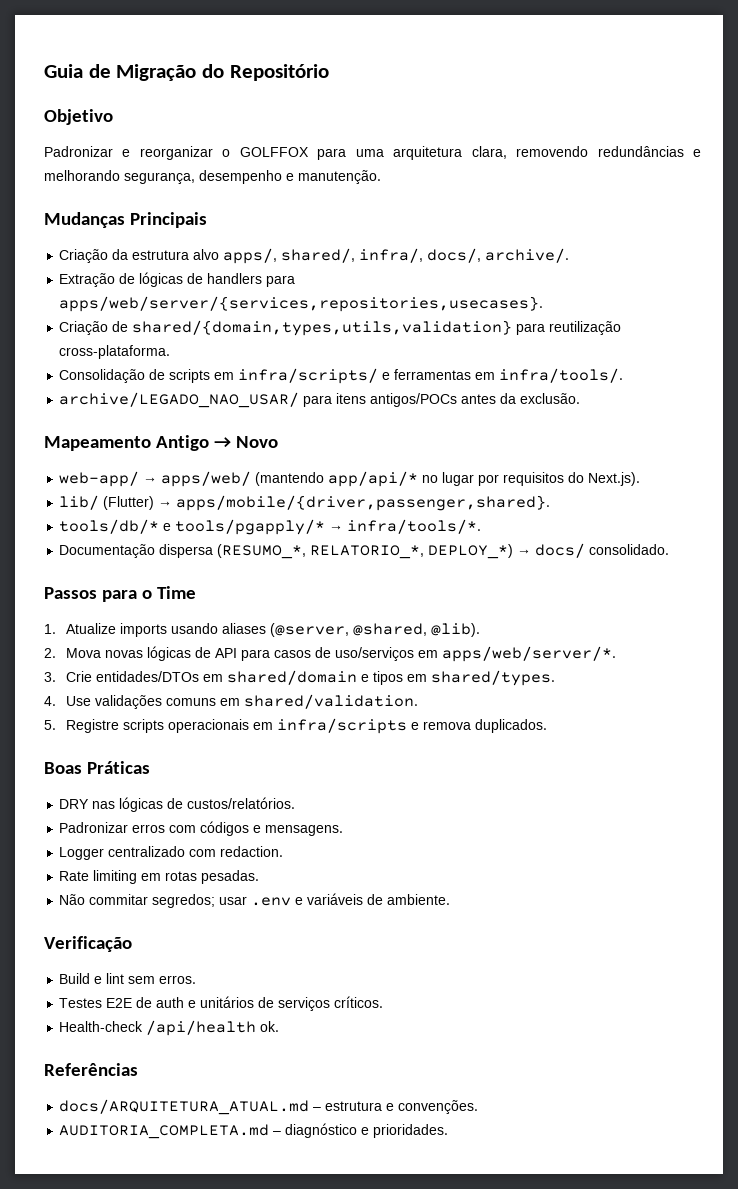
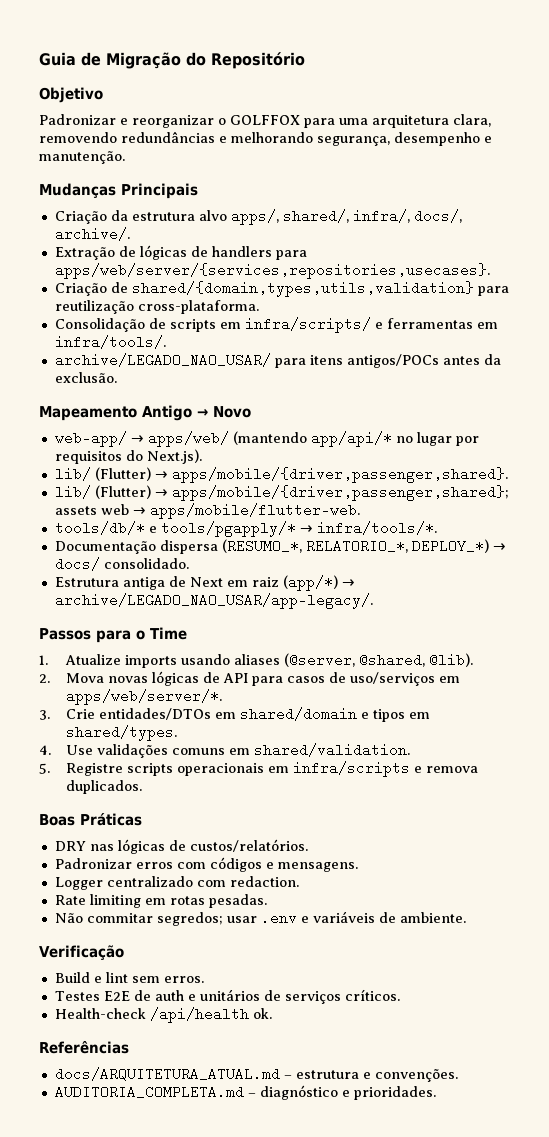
(551, 503) none -> [54,485,509,501] [54,503,360,519] // lib/ (Flutter) → apps/mobile/{driver,passenger,shared}; assets web → apps/mobile/flutter-web.
(670, 549) none -> [54,575,355,591] [54,593,373,609] // Estrutura antiga de Next em raiz (app/*) → archive/LEGADO_NAO_USAR/app-legacy/.

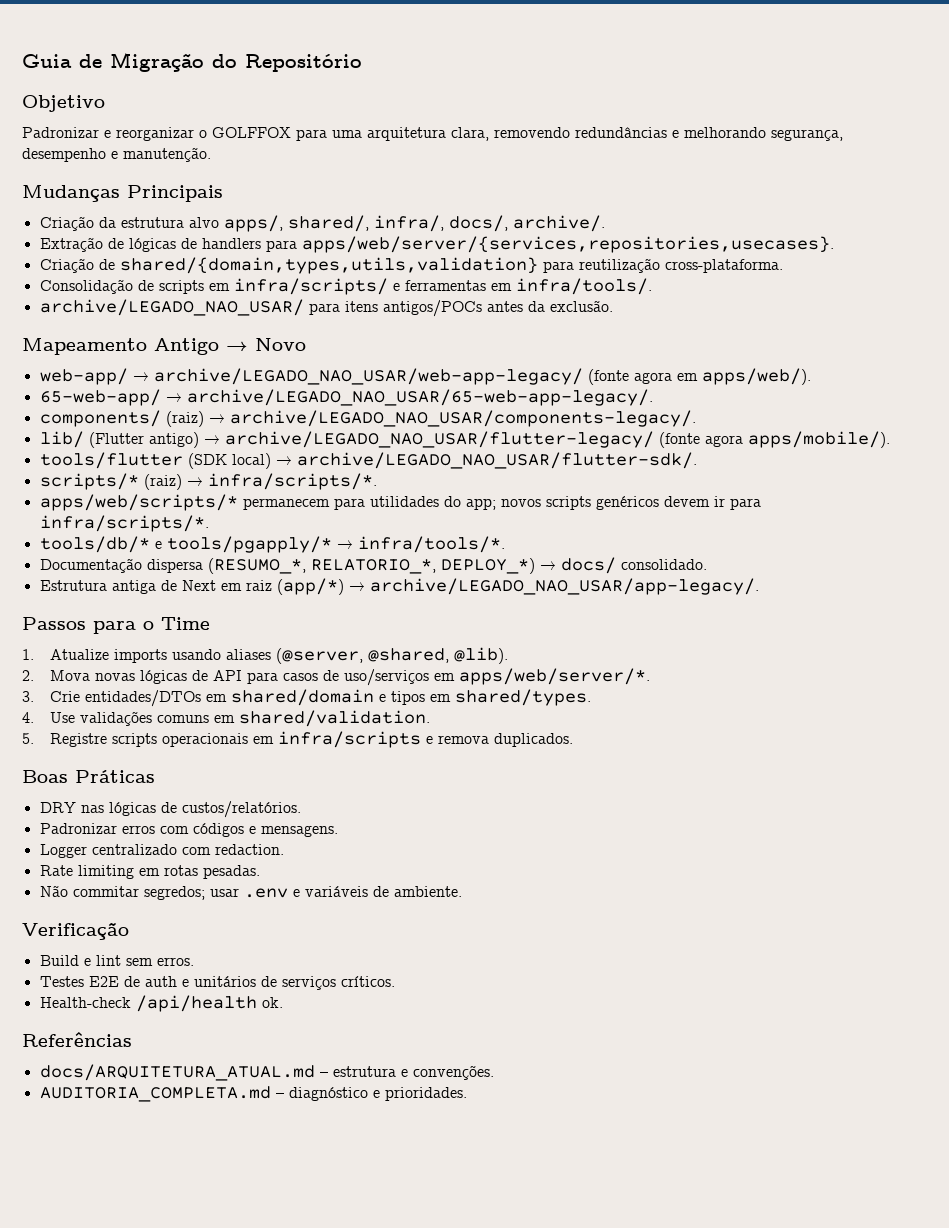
[147,431,479,447] [54,449,202,464] [54,467,508,483] [54,485,509,501] [54,503,360,519] apps/web/ (mantendo app/api/* no lugar por requisitos do Next.js). // lib/ (Flutter) → apps/mobile/{driver,passenger,shared}. // lib/ (Flutter) → apps/mobile/{driver,passenger,shared}; assets web → apps/mobile/flutter-web. -> [153,368,811,385] [39,389,653,406] [39,410,696,427] [39,431,890,448] [39,452,697,469] [39,473,377,490] [39,494,761,511] [39,515,209,532] archive/LEGADO_NAO_USAR/web-app-legacy/ (fonte agora em apps/web/). // 65-web-app/ → archive/LEGADO_NAO_USAR/65-web-app-legacy/. // components/ (raiz) → archive/LEGADO_NAO_USAR/components-legacy/. // lib/ (Flutter antigo) → archive/LEGADO_NAO_USAR/flutter-legacy/ (fonte agora apps/mobile/). // tools/flutter (SDK local) → archive/LEGADO_NAO_USAR/flutter-sdk/. // scripts/* (raiz) → infra/scripts/*. // apps/web/scripts/* permanecem para utilidades do app; novos scripts genéricos devem ir para infra/scripts/*.

